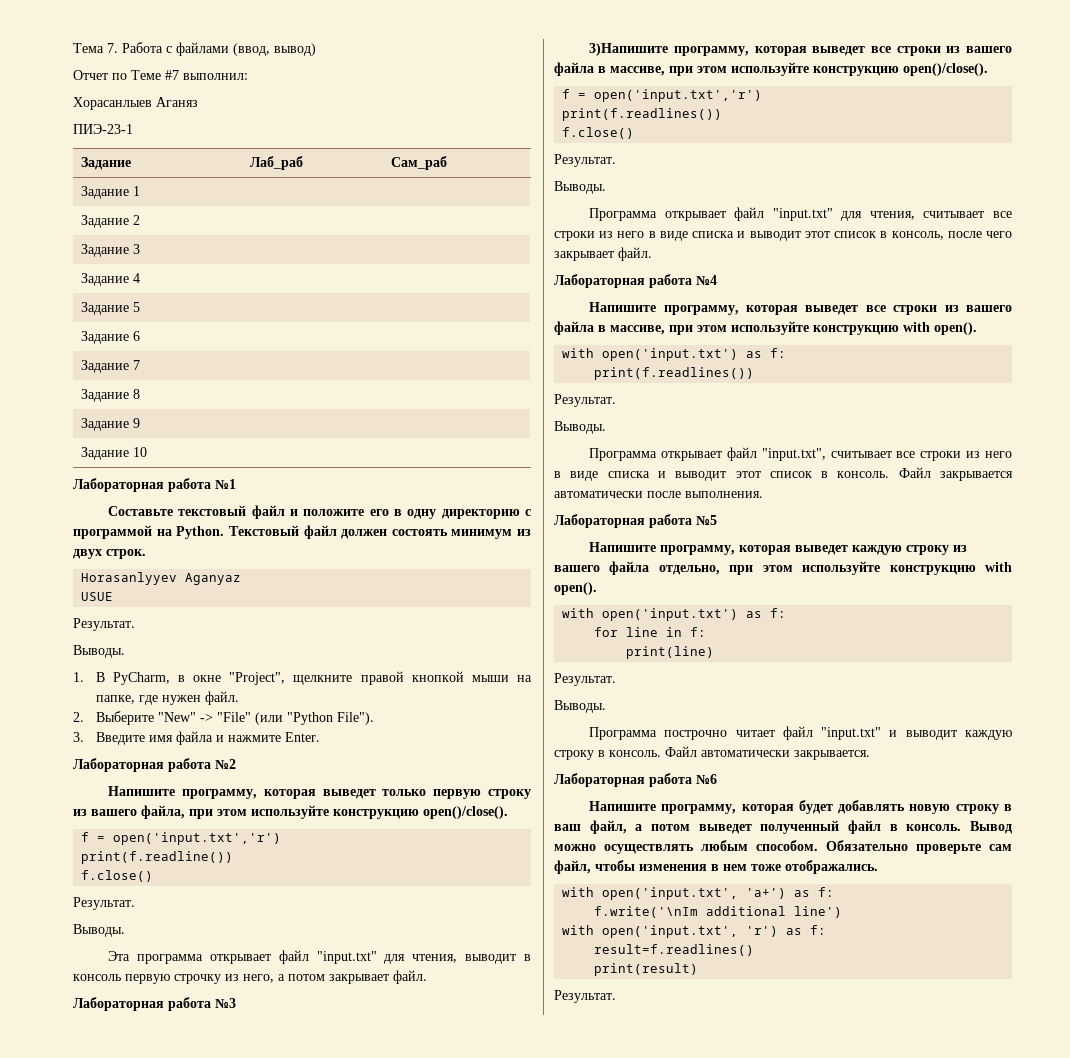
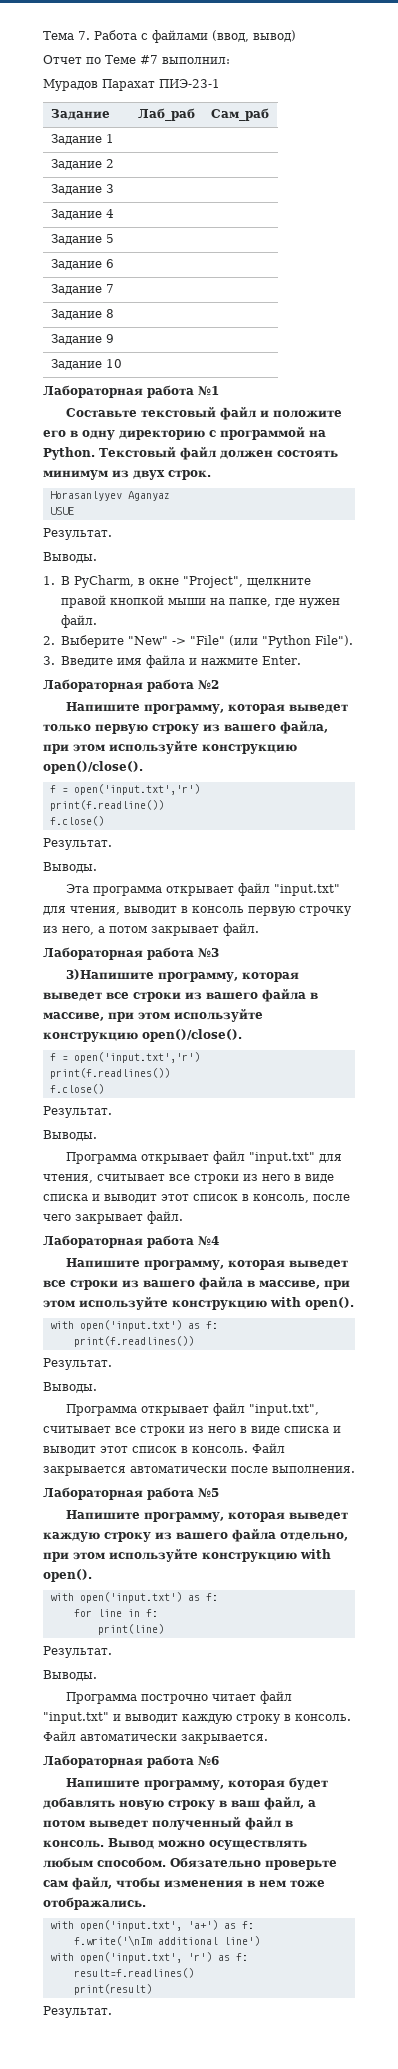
[73,97,198,110] Хорасанлыев Аганяз // -> [43,79,155,91] Мурадов Парахат

